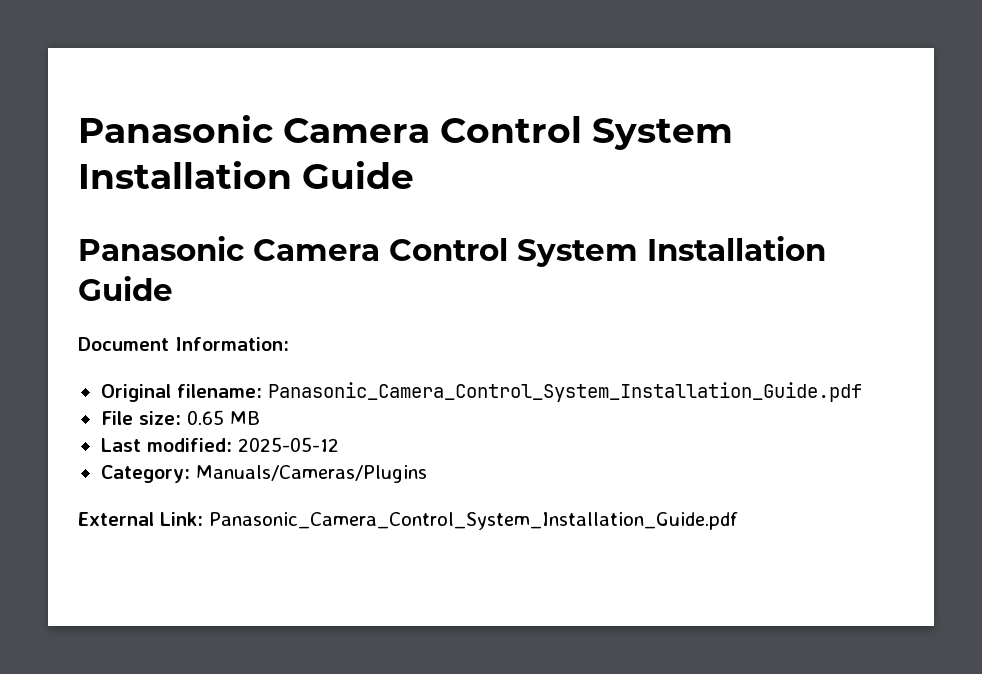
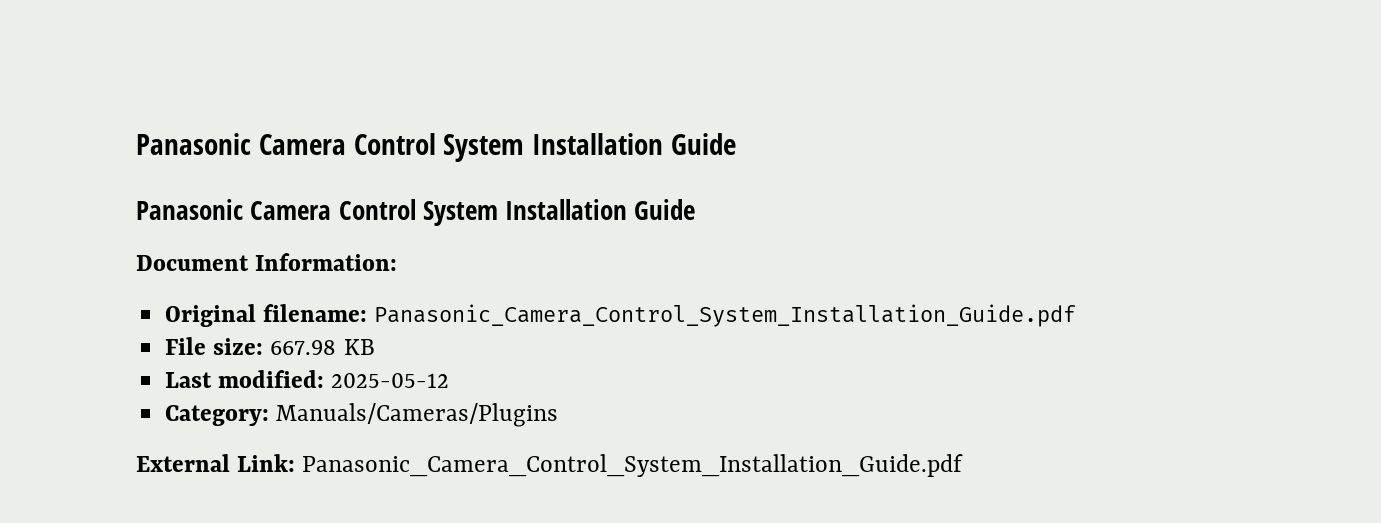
[186,410,260,425] 0.65 MB -> [270,339,375,355] 667.98 KB

